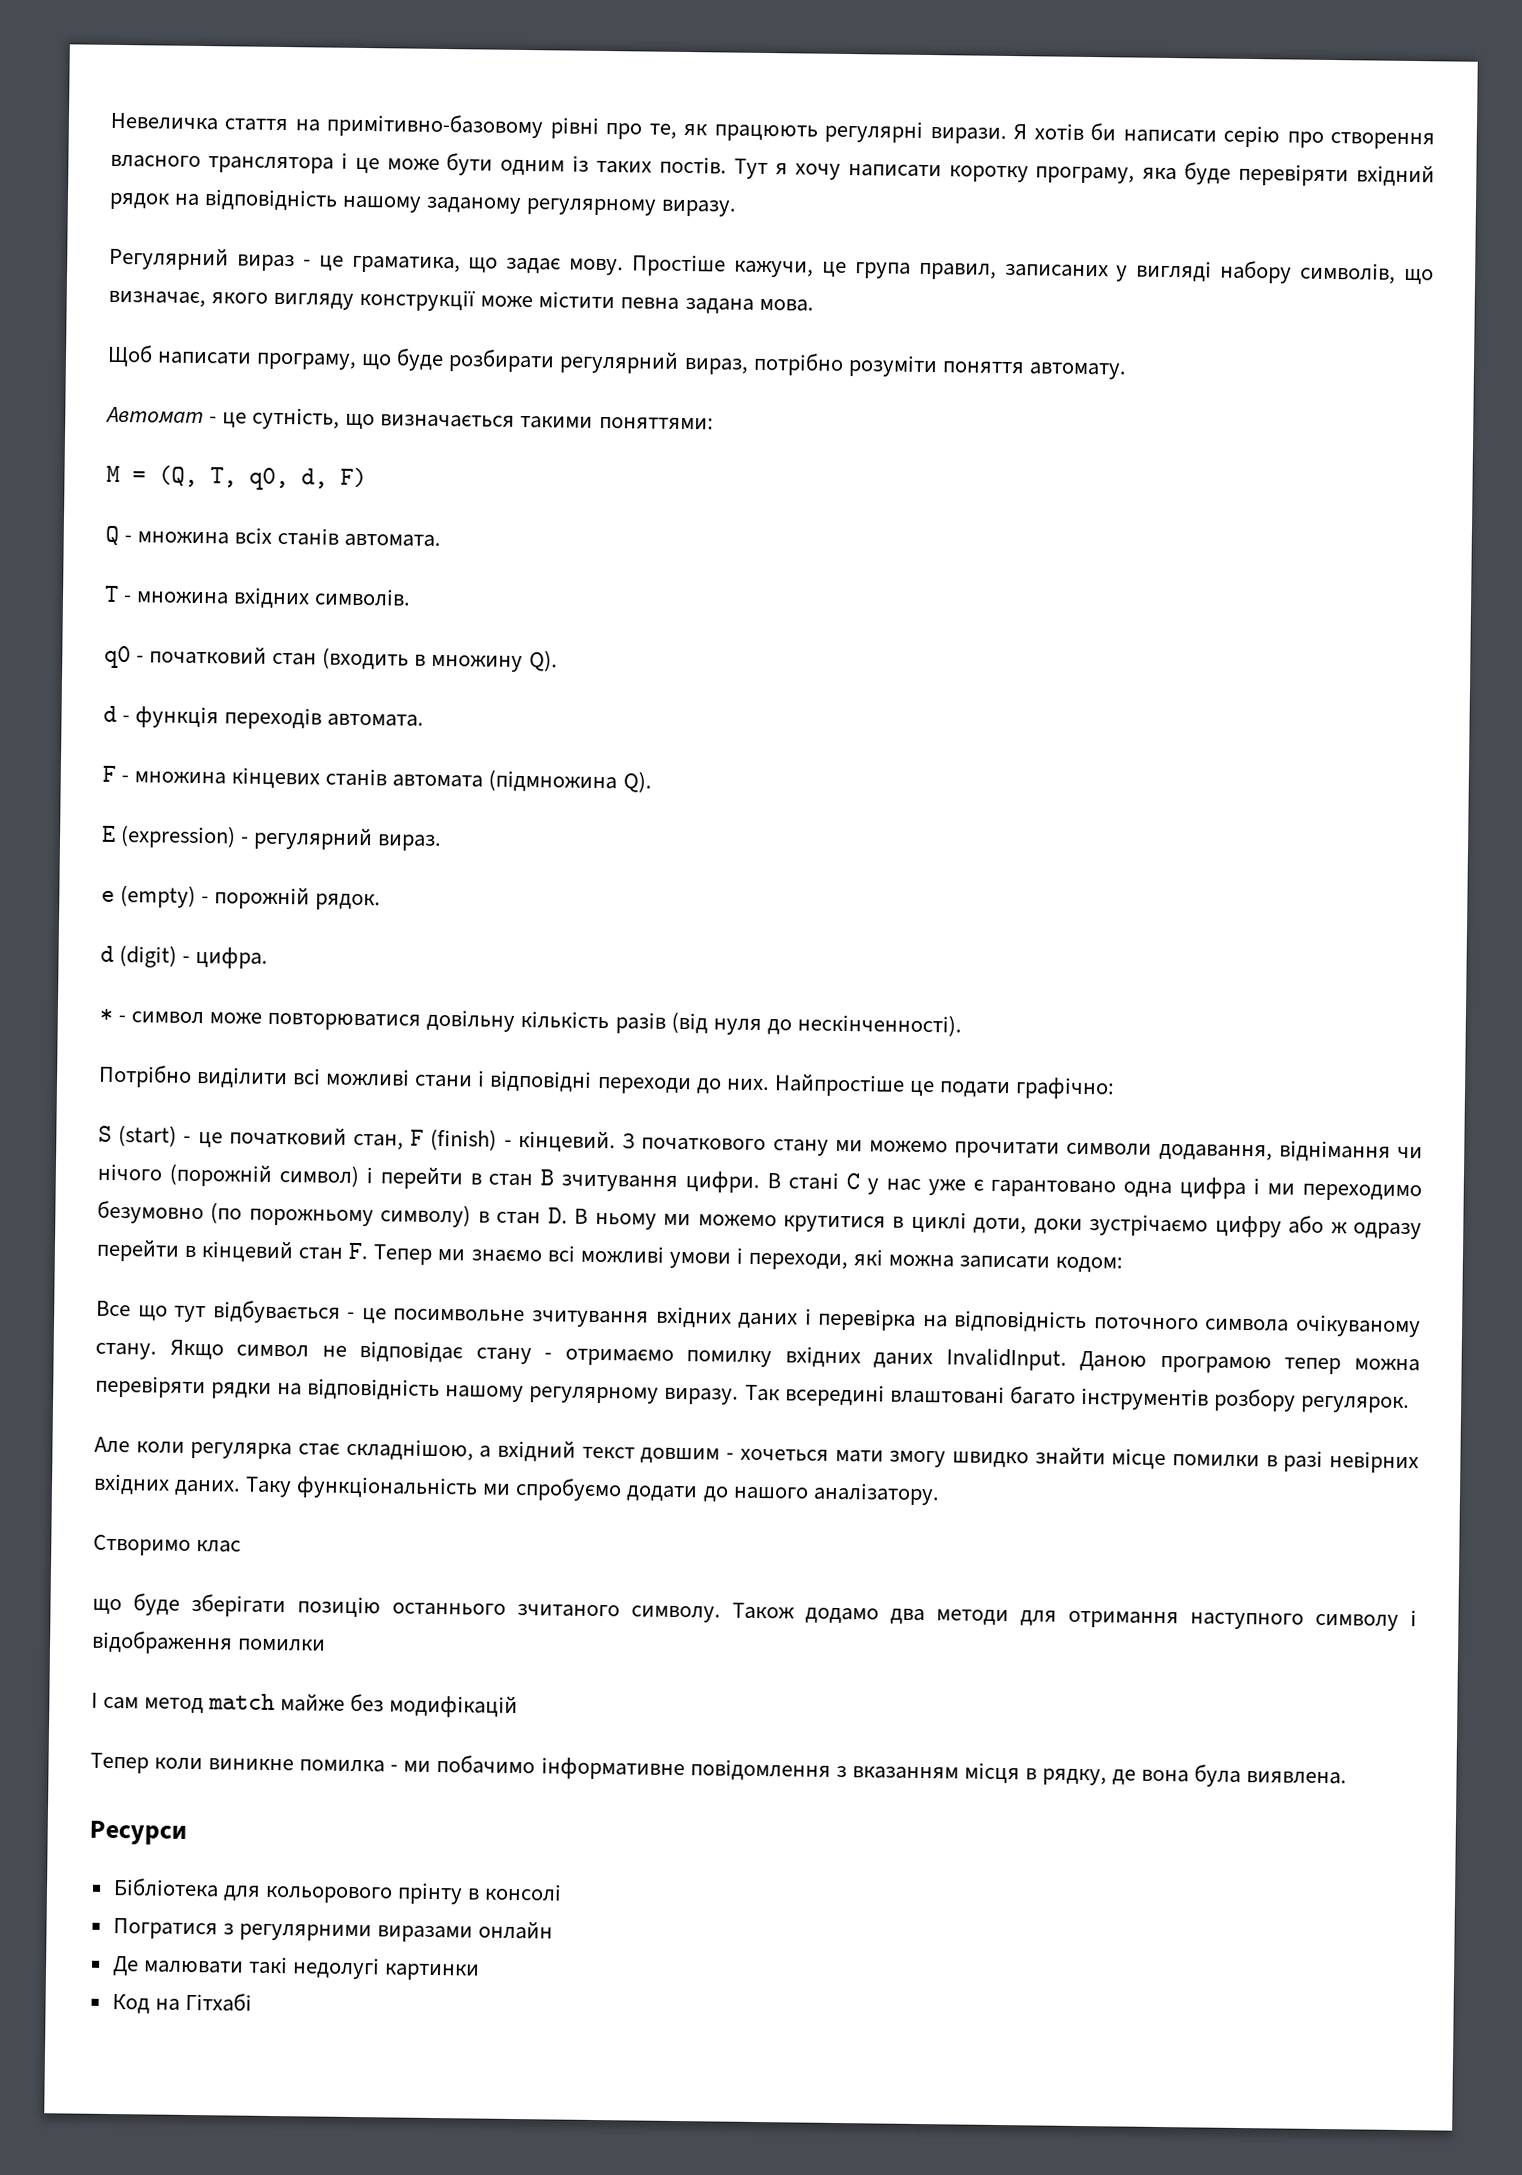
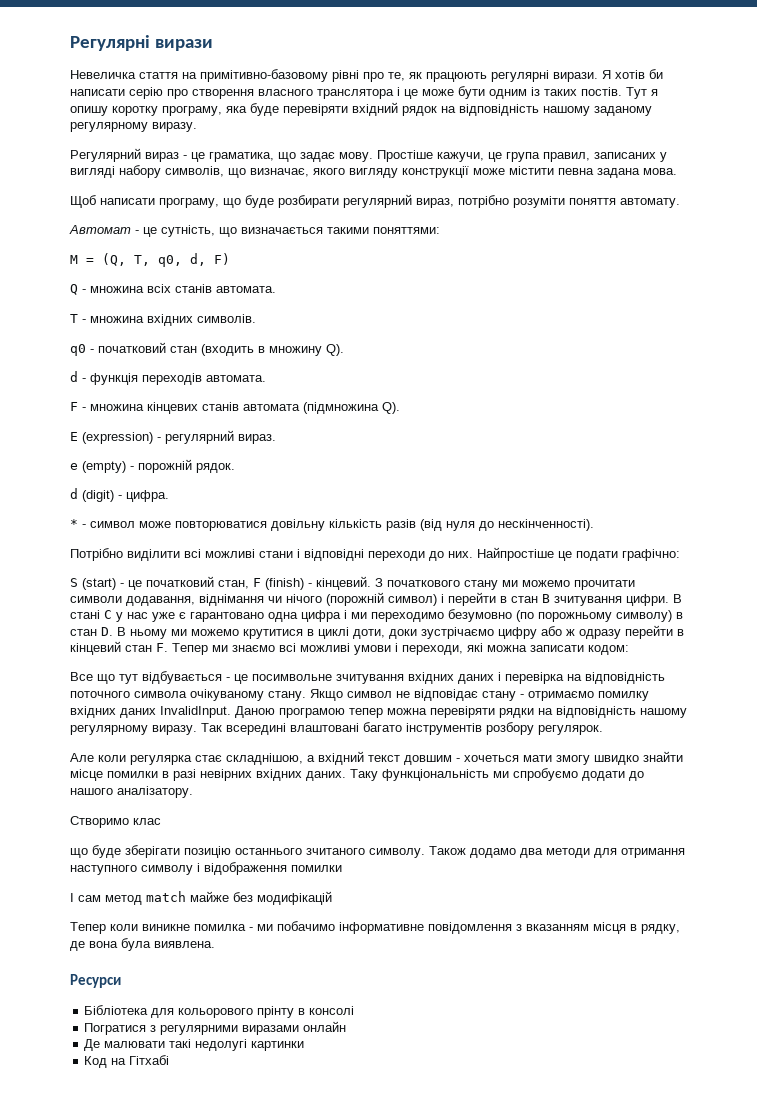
(110, 121) none -> [70,35,214,51] Регулярні вирази //
[794,163,942,180] хочу написати -> [70,106,108,116] опишу

